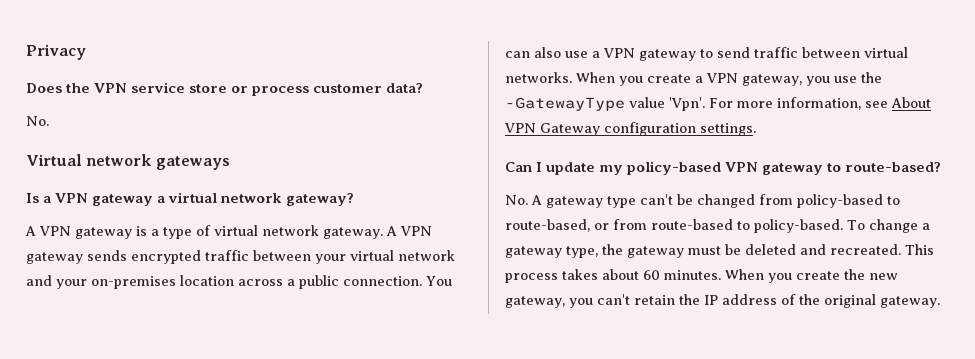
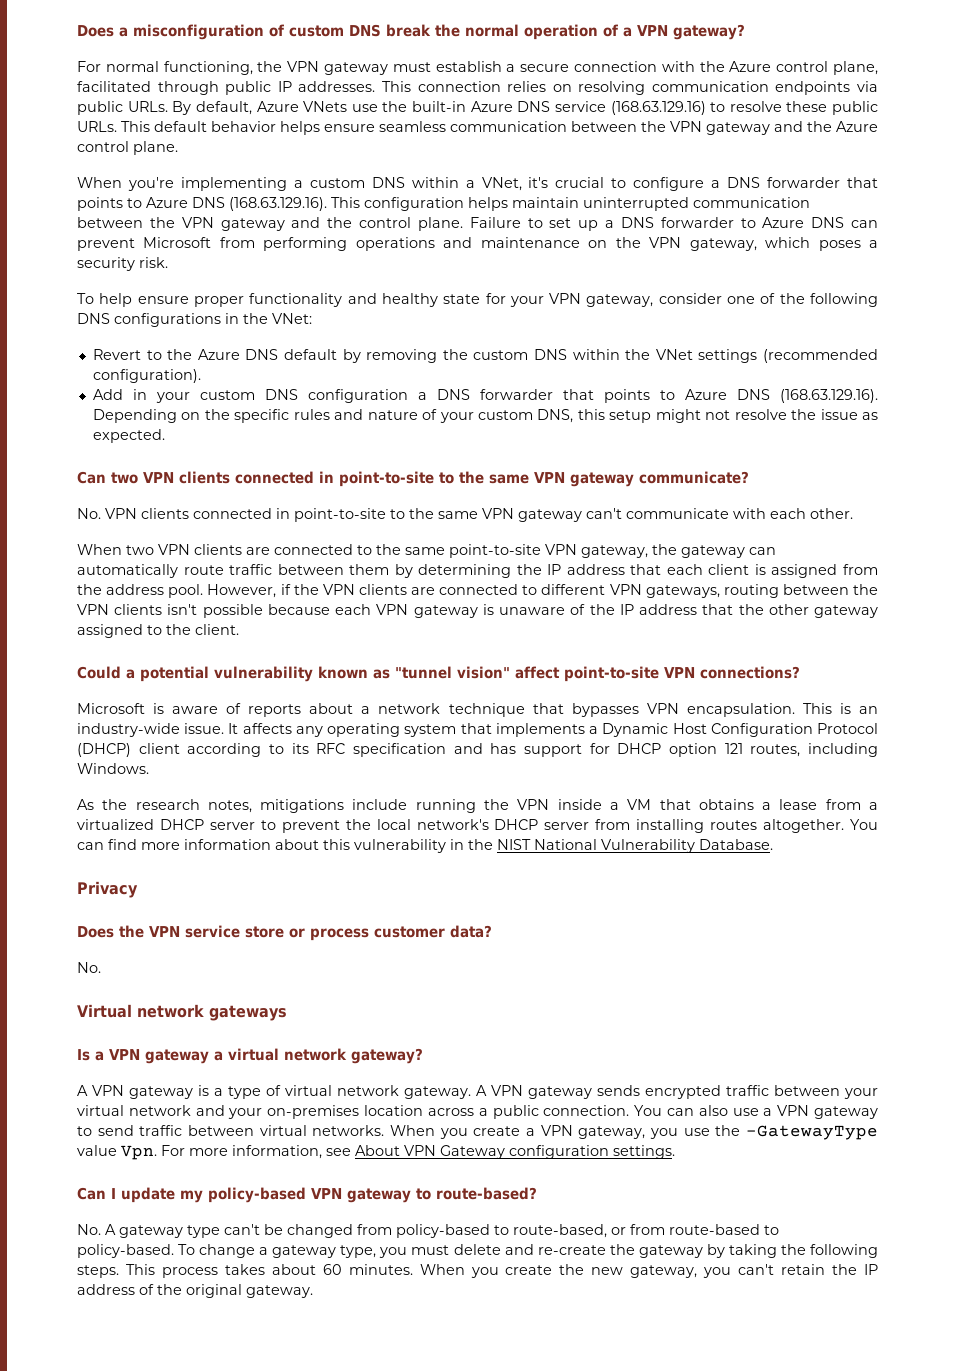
(26, 52) none -> [77,24,745,40] [77,61,878,75] [77,81,879,95] [77,101,878,115] [77,121,878,135] [77,141,178,155] [77,177,878,191] [77,197,810,211] [77,217,879,231] [77,237,878,251] [77,257,168,271] [77,293,878,307] [77,313,312,327] [92,349,879,363] [92,369,201,383] [92,389,878,403] [92,409,878,423] [92,429,165,443] [77,471,749,487] [77,508,853,522] [77,544,776,558] [77,564,878,578] [77,584,878,598] [77,604,879,618] [77,624,239,638] [77,666,800,682] [77,703,879,717] [77,723,879,737] [77,743,878,757] [77,763,149,774] [77,799,878,813] [77,819,879,833] [77,839,773,853] Does a misconfiguration of custom DNS break the normal operation of a VPN gateway? // For normal functioning, the VPN gateway must establish a secure connection with the Azure control plane, facilitated through public IP addresses. This connection relies on resolving communication endpoints via public URLs. By default, Azure VNets use the built-in Azure DNS service (168.63.129.16) to resolve these public URLs. This default behavior helps ensure seamless communication between the VPN gateway and the Azure control plane. // When you're implementing a custom DNS within a VNet, it's crucial to configure a DNS forwarder that points to Azure DNS (168.63.129.16). This configuration helps maintain uninterrupted communication between the VPN gateway and the control plane. Failure to set up a DNS forwarder to Azure DNS can prevent Microsoft from performing operations and maintenance on the VPN gateway, which poses a security risk. // To help ensure proper functionality and healthy state for your VPN gateway, consider one of the following DNS configurations in the VNet: // Revert to the Azure DNS default by removing the custom DNS within the VNet settings (recommended configuration). // Add in your custom DNS configuration a DNS forwarder that points to Azure DNS (168.63.129.16). Depending on the specific rules and nature of your custom DNS, this setup might not resolve the issue as expected. // Can two VPN clients connected in point-to-site to the same VPN gateway communicate? // No. VPN clients connected in point-to-site to the same VPN gateway can't communicate with each other. // When two VPN clients are connected to the same point-to-site VPN gateway, the gateway can automatically route traffic between them by determining the IP address that each client is assigned from the address pool. However, if the VPN clients are connected to different VPN gateways, routing between the VPN clients isn't possible because each VPN gateway is unaware of the IP address that the other gateway assigned to the client. // Could a potential vulnerability known as "tunnel vision" affect point-to-site VPN connections? // Microsoft is aware of reports about a network technique that bypasses VPN encapsulation. This is an industry-wide issue. It affects any operating system that implements a Dynamic Host Configuration Protocol (DHCP) client according to its RFC specification and has support for DHCP option 121 routes, including Windows. // As the research notes, mitigations include running the VPN inside a VM that obtains a lease from a virtualized DHCP server to prevent the local network's DHCP server from installing routes altogether. You can find more information about this vulnerability in the NIST National Vulnerability Database. //
[669,97,705,111] 'Vpn'. -> [121,1145,157,1160] Vpn.
[602,244,901,258] the gateway must be deleted and recreated. -> [379,1244,878,1258] [77,1265,119,1278] you must delete and re-create the gateway by taking the following steps.

